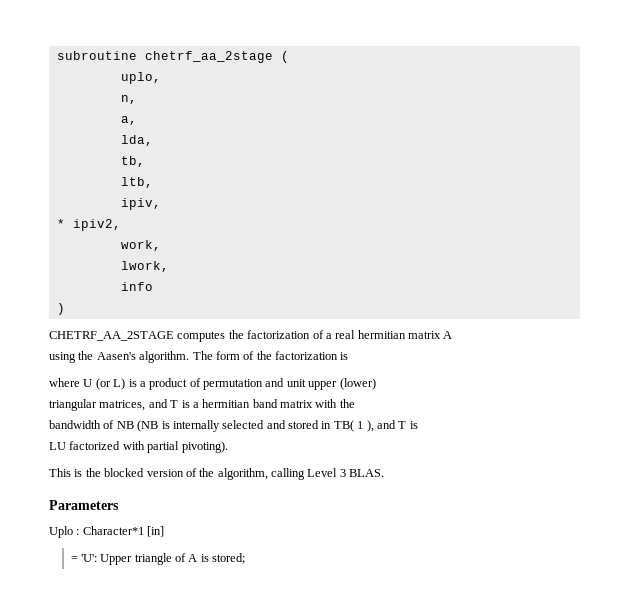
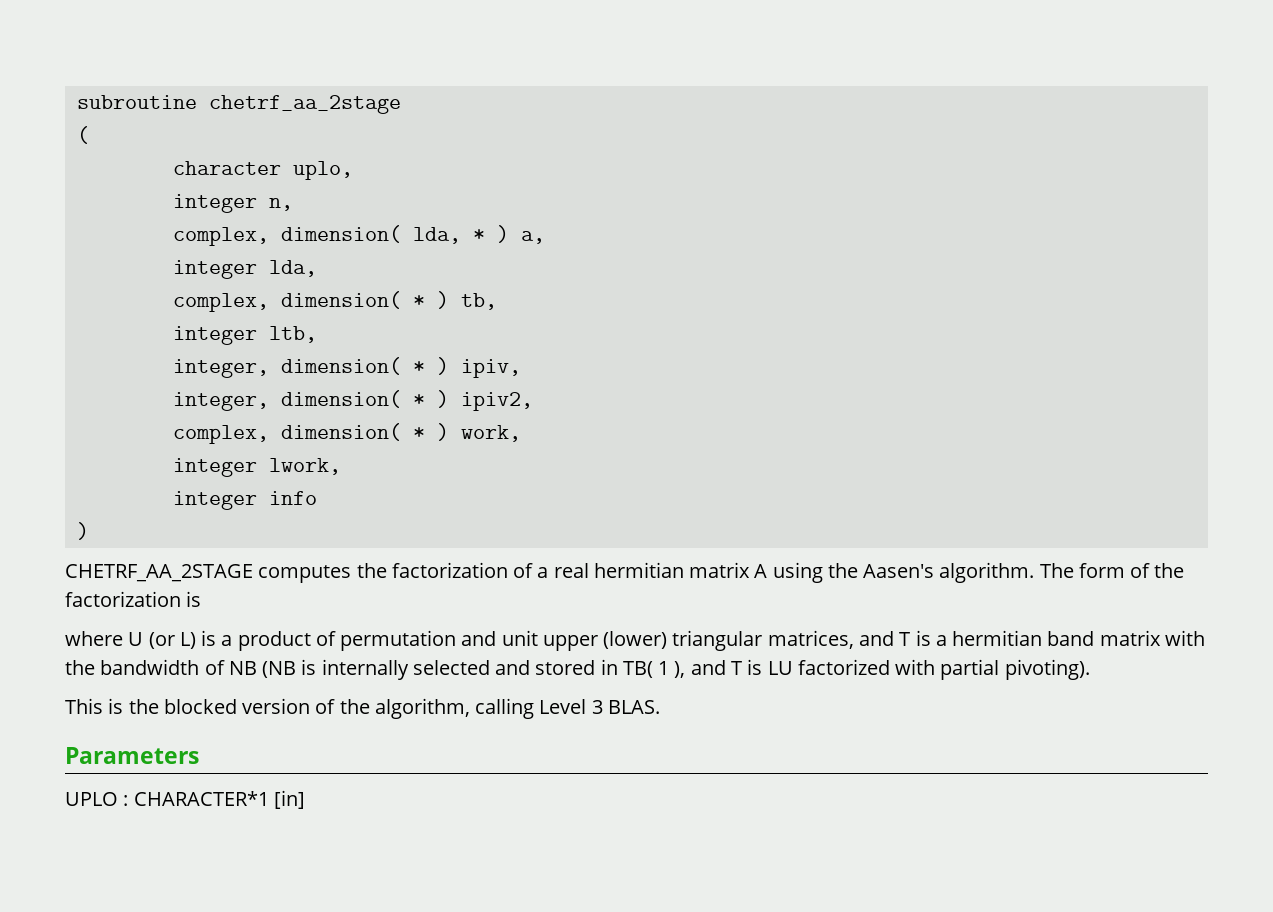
(273, 57) none -> (401, 104) //
(289, 57) none -> [172,161,281,175] character
(161, 78) none -> [172,194,257,213] integer
(137, 99) none -> [172,225,509,246] complex, dimension( lda, * )
(137, 120) none -> [172,260,257,279] integer
(153, 140) none -> [172,291,449,312] complex, dimension( * )
(145, 161) none -> [172,326,257,345] integer
[120,198,161,210] [56,219,121,231] ipiv, // * ipiv2, // -> [172,357,521,378] [172,390,533,411] [172,423,449,444] integer, dimension( * ) ipiv, // integer, dimension( * ) ipiv2, // complex, dimension( * )
(161, 245) none -> [172,458,257,477] integer
(169, 266) none -> [172,491,257,510] integer
(453, 335) // -> (768, 571) none
(376, 384) // -> (668, 640) none
(355, 403) // -> (95, 667) none
(418, 425) // -> (763, 667) none
[49,526,165,538] [70,553,246,565] Uplo : Character*1 [in] // = 'U': Upper triangle of A is stored; -> [65,790,305,809] UPLO : CHARACTER*1 [in]

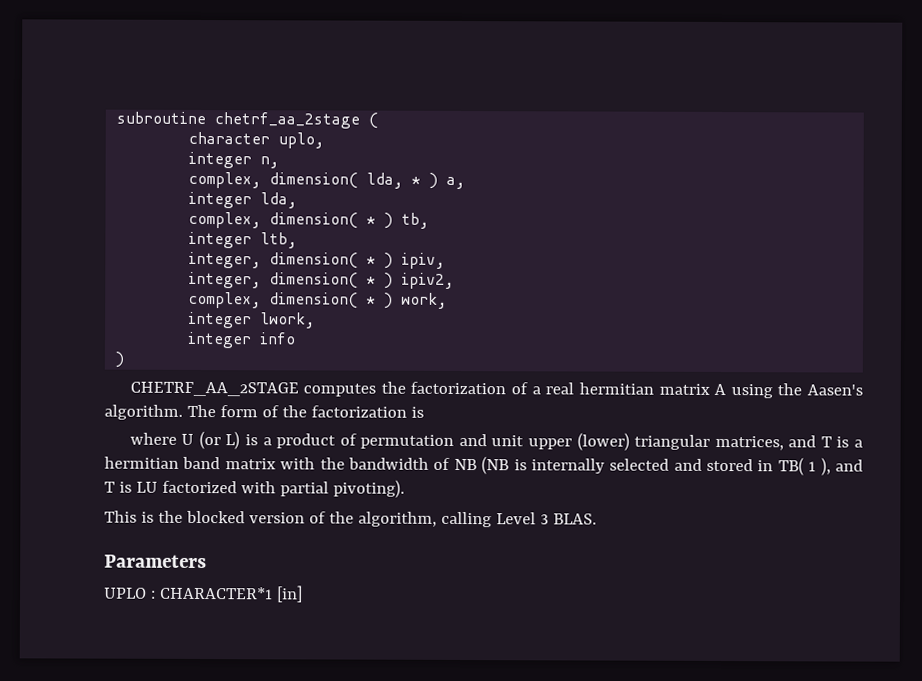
(401, 104) // -> (361, 120) none

